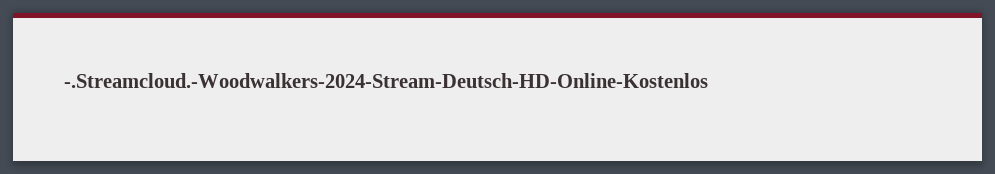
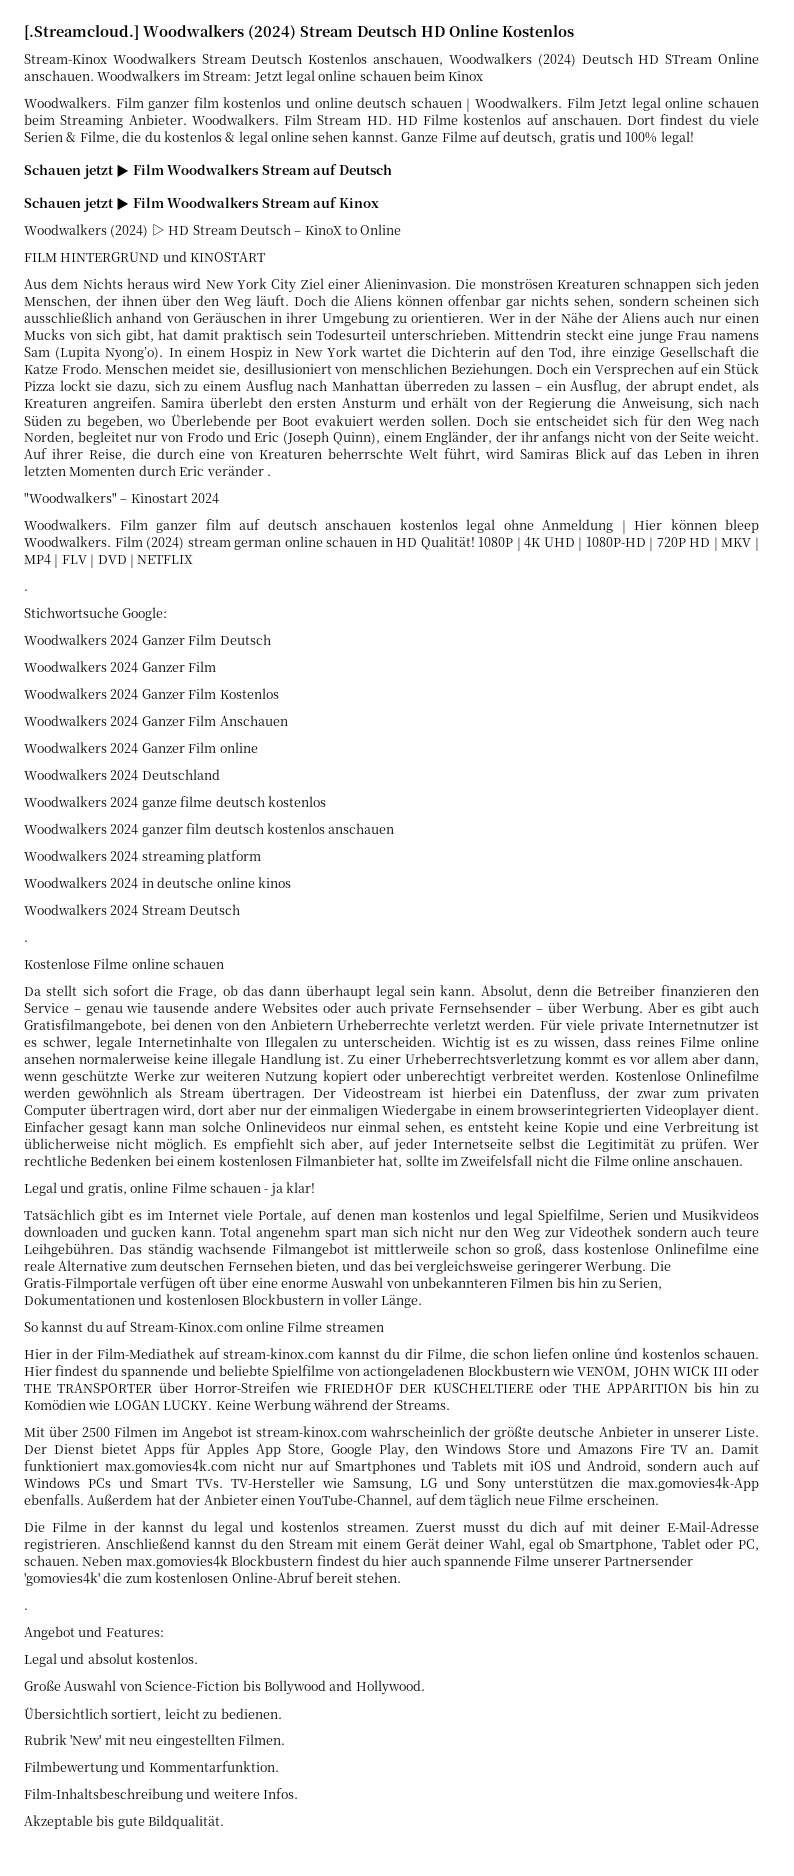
[64,73,708,88] -.Streamcloud.-Woodwalkers-2024-Stream-Deutsch-HD-Online-Kostenlos -> [24,25,574,40] [24,53,760,67] [24,70,484,84] [24,97,760,112] [24,114,759,128] [24,131,694,145] [24,164,392,179] [24,197,379,212] [24,224,402,238] [24,251,266,262] [24,278,759,293] [24,295,760,309] [24,312,759,326] [24,329,759,344] [24,346,759,361] [24,363,759,377] [24,380,760,394] [24,397,759,411] [24,414,759,429] [24,431,759,445] [24,448,760,461] [24,465,271,476] [24,492,220,504] [24,519,759,534] [24,536,759,551] [24,554,194,568] [24,589,28,591] [24,607,168,621] [24,634,271,646] [24,661,217,673] [24,688,279,700] [24,715,288,727] [24,742,258,754] [24,769,220,781] [24,796,326,810] [24,823,395,837] [24,850,262,864] [24,877,291,889] [24,904,241,916] [24,940,28,942] [24,958,225,969] [24,985,760,999] [24,1002,760,1016] [24,1019,760,1033] [24,1036,759,1050] [24,1053,759,1067] [23,1070,759,1084] [23,1087,759,1101] [24,1104,759,1119] [24,1121,759,1135] [24,1138,759,1153] [24,1155,744,1168] [24,1182,315,1197] [24,1209,759,1223] [24,1226,760,1240] [24,1243,759,1257] [24,1260,671,1274] [24,1277,662,1291] [24,1294,423,1308] [24,1321,384,1332] [24,1348,759,1361] [24,1365,759,1379] [24,1382,759,1393] [24,1399,450,1413] [24,1426,759,1440] [24,1443,760,1458] [24,1460,760,1474] [24,1477,760,1492] [24,1494,659,1508] [24,1521,759,1535] [24,1538,759,1552] [24,1555,694,1569] [24,1572,402,1586] [24,1608,28,1610] [24,1626,164,1640] [24,1653,199,1667] [24,1680,425,1695] [24,1707,282,1721] [24,1734,285,1748] [24,1761,279,1775] [24,1788,299,1802] [24,1815,225,1829] [.Streamcloud.] Woodwalkers (2024) Stream Deutsch HD Online Kostenlos // Stream-Kinox Woodwalkers Stream Deutsch Kostenlos anschauen, Woodwalkers (2024) Deutsch HD STream Online anschauen. Woodwalkers im Stream: Jetzt legal online schauen beim Kinox // Woodwalkers. Film ganzer film kostenlos und online deutsch schauen | Woodwalkers. Film Jetzt legal online schauen beim Streaming Anbieter. Woodwalkers. Film Stream HD. HD Filme kostenlos auf anschauen. Dort findest du viele Serien & Filme, die du kostenlos & legal online sehen kannst. Ganze Filme auf deutsch, gratis und 100% legal! // Schauen jetzt ▶ Film Woodwalkers Stream auf Deutsch // Schauen jetzt ▶ Film Woodwalkers Stream auf Kinox // Woodwalkers (2024) ▷ HD Stream Deutsch – KinoX to Online // FILM HINTERGRUND und KINOSTART // Aus dem Nichts heraus wird New York City Ziel einer Alieninvasion. Die monströsen Kreaturen schnappen sich jeden Menschen, der ihnen über den Weg läuft. Doch die Aliens können offenbar gar nichts sehen, sondern scheinen sich ausschließlich anhand von Geräuschen in ihrer Umgebung zu orientieren. Wer in der Nähe der Aliens auch nur einen Mucks von sich gibt, hat damit praktisch sein Todesurteil unterschrieben. Mittendrin steckt eine junge Frau namens Sam (Lupita Nyong’o). In einem Hospiz in New York wartet die Dichterin auf den Tod, ihre einzige Gesellschaft die Katze Frodo. Menschen meidet sie, desillusioniert von menschlichen Beziehungen. Doch ein Versprechen auf ein Stück Pizza lockt sie dazu, sich zu einem Ausflug nach Manhattan überreden zu lassen – ein Ausflug, der abrupt endet, als Kreaturen angreifen. Samira überlebt den ersten Ansturm und erhält von der Regierung die Anweisung, sich nach Süden zu begeben, wo Überlebende per Boot evakuiert werden sollen. Doch sie entscheidet sich für den Weg nach Norden, begleitet nur von Frodo und Eric (Joseph Quinn), einem Engländer, der ihr anfangs nicht von der Seite weicht. Auf ihrer Reise, die durch eine von Kreaturen beherrschte Welt führt, wird Samiras Blick auf das Leben in ihren letzten Momenten durch Eric veränder . // "Woodwalkers" – Kinostart 2024 // Woodwalkers. Film ganzer film auf deutsch anschauen kostenlos legal ohne Anmeldung | Hier können bleep Woodwalkers. Film (2024) stream german online schauen in HD Qualität! 1080P | 4K UHD | 1080P-HD | 720P HD | MKV | MP4 | FLV | DVD | NETFLIX // . // Stichwortsuche Google: // Woodwalkers 2024 Ganzer Film Deutsch // Woodwalkers 2024 Ganzer Film // Woodwalkers 2024 Ganzer Film Kostenlos // Woodwalkers 2024 Ganzer Film Anschauen // Woodwalkers 2024 Ganzer Film online // Woodwalkers 2024 Deutschland // Woodwalkers 2024 ganze filme deutsch kostenlos // Woodwalkers 2024 ganzer film deutsch kostenlos anschauen // Woodwalkers 2024 streaming platform // Woodwalkers 2024 in deutsche online kinos // Woodwalkers 2024 Stream Deutsch // . // Kostenlose Filme online schauen // Da stellt sich sofort die Frage, ob das dann überhaupt legal sein kann. Absolut, denn die Betreiber finanzieren den Service – genau wie tausende andere Websites oder auch private Fernsehsender – über Werbung. Aber es gibt auch Gratisfilmangebote, bei denen von den Anbietern Urheberrechte verletzt werden. Für viele private Internetnutzer ist es schwer, legale Internetinhalte von Illegalen zu unterscheiden. Wichtig ist es zu wissen, dass reines Filme online ansehen normalerweise keine illegale Handlung ist. Zu einer Urheberrechtsverletzung kommt es vor allem aber dann, wenn geschützte Werke zur weiteren Nutzung kopiert oder unberechtigt verbreitet werden. Kostenlose Onlinefilme werden gewöhnlich als Stream übertragen. Der Videostream ist hierbei ein Datenfluss, der zwar zum privaten Computer übertragen wird, dort aber nur der einmaligen Wiedergabe in einem browserintegrierten Videoplayer dient. Einfacher gesagt kann man solche Onlinevideos nur einmal sehen, es entsteht keine Kopie und eine Verbreitung ist üblicherweise nicht möglich. Es empfiehlt sich aber, auf jeder Internetseite selbst die Legitimität zu prüfen. Wer rechtliche Bedenken bei einem kostenlosen Filmanbieter hat, sollte im Zweifelsfall nicht die Filme online anschauen. // Legal und gratis, online Filme schauen - ja klar! // Tatsächlich gibt es im Internet viele Portale, auf denen man kostenlos und legal Spielfilme, Serien und Musikvideos downloaden und gucken kann. Total angenehm spart man sich nicht nur den Weg zur Videothek sondern auch teure Leihgebühren. Das ständig wachsende Filmangebot ist mittlerweile schon so groß, dass kostenlose Onlinefilme eine reale Alternative zum deutschen Fernsehen bieten, und das bei vergleichsweise geringerer Werbung. Die Gratis-Filmportale verfügen oft über eine enorme Auswahl von unbekannteren Filmen bis hin zu Serien, Dokumentationen und kostenlosen Blockbustern in voller Länge. // So kannst du auf Stream-Kinox.com online Filme streamen // Hier in der Film-Mediathek auf stream-kinox.com kannst du dir Filme, die schon liefen online únd kostenlos schauen. Hier findest du spannende und beliebte Spielfilme von actiongeladenen Blockbustern wie VENOM, JOHN WICK III oder THE TRANSPORTER über Horror-Streifen wie FRIEDHOF DER KUSCHELTIERE oder THE APPARITION bis hin zu Komödien wie LOGAN LUCKY. Keine Werbung während der Streams. // Mit über 2500 Filmen im Angebot ist stream-kinox.com wahrscheinlich der größte deutsche Anbieter in unserer Liste. Der Dienst bietet Apps für Apples App Store, Google Play, den Windows Store und Amazons Fire TV an. Damit funktioniert max.gomovies4k.com nicht nur auf Smartphones und Tablets mit iOS und Android, sondern auch auf Windows PCs und Smart TVs. TV-Hersteller wie Samsung, LG und Sony unterstützen die max.gomovies4k-App ebenfalls. Außerdem hat der Anbieter einen YouTube-Channel, auf dem täglich neue Filme erscheinen. // Die Filme in der kannst du legal und kostenlos streamen. Zuerst musst du dich auf mit deiner E-Mail-Adresse registrieren. Anschließend kannst du den Stream mit einem Gerät deiner Wahl, egal ob Smartphone, Tablet oder PC, schauen. Neben max.gomovies4k Blockbustern findest du hier auch spannende Filme unserer Partnersender 'gomovies4k' die zum kostenlosen Online-Abruf bereit stehen. // . // Angebot und Features: // Legal und absolut kostenlos. // Große Auswahl von Science-Fiction bis Bollywood and Hollywood. // Übersichtlich sortiert, leicht zu bedienen. // Rubrik 'New' mit neu eingestellten Filmen. // Filmbewertung und Kommentarfunktion. // Film-Inhaltsbeschreibung und weitere Infos. // Akzeptable bis gute Bildqualität.

